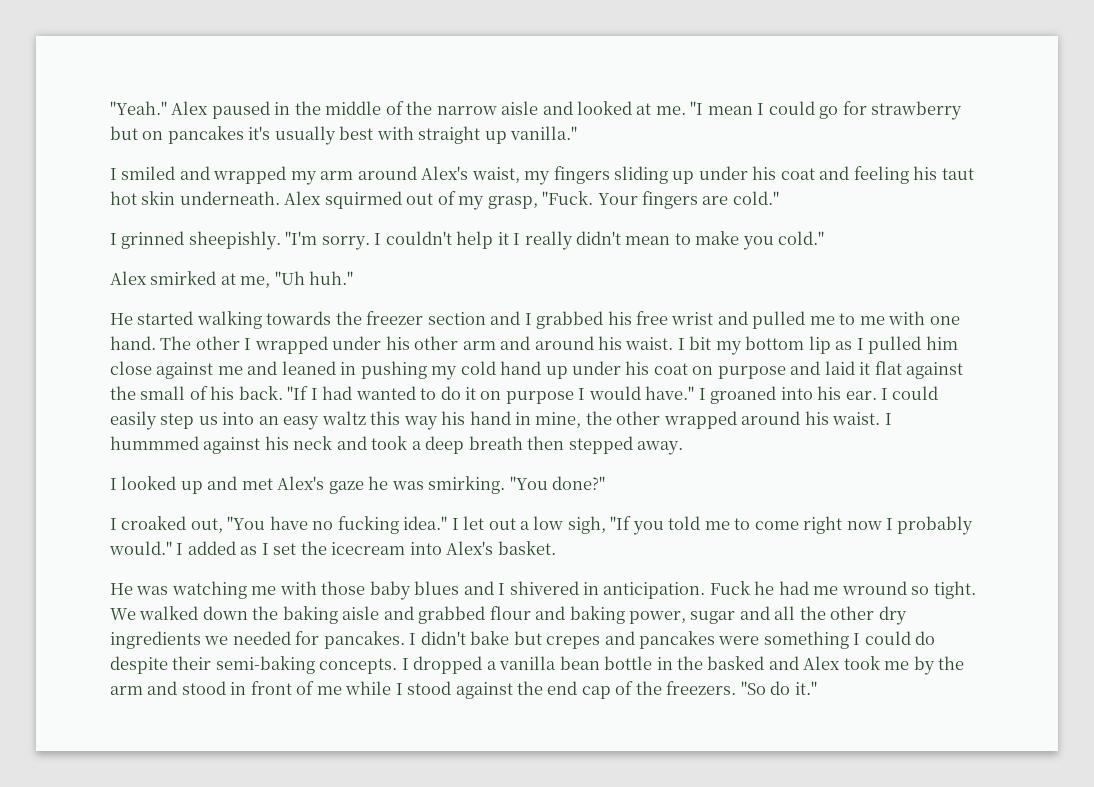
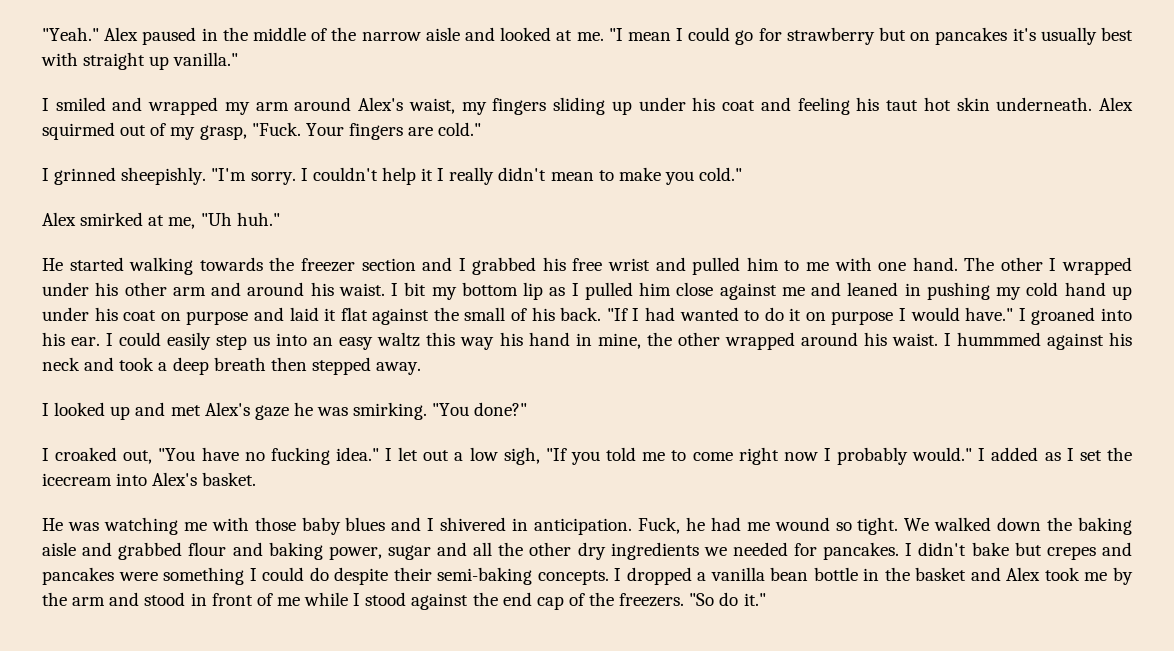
[809,316,835,325] me -> [746,257,779,271] him
[709,581,750,595] Fuck -> [637,517,680,534] Fuck,
[841,581,907,595] wround -> [774,517,830,531] wound
[707,656,765,670] basked -> [915,567,967,581] basket

